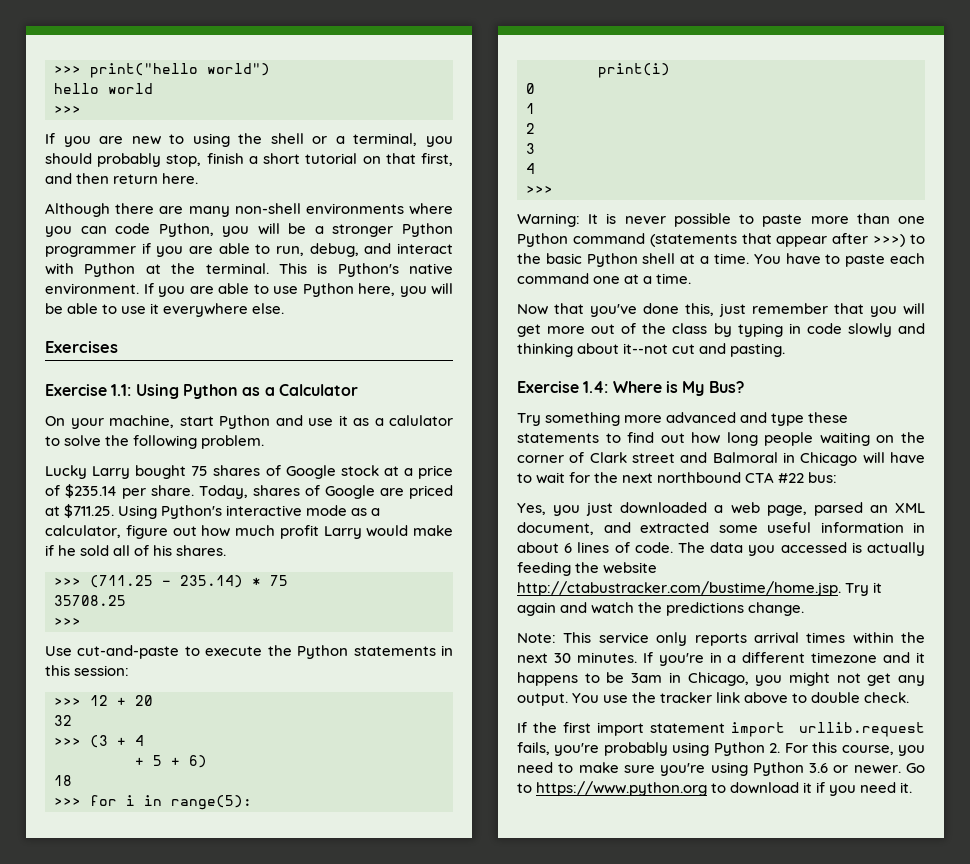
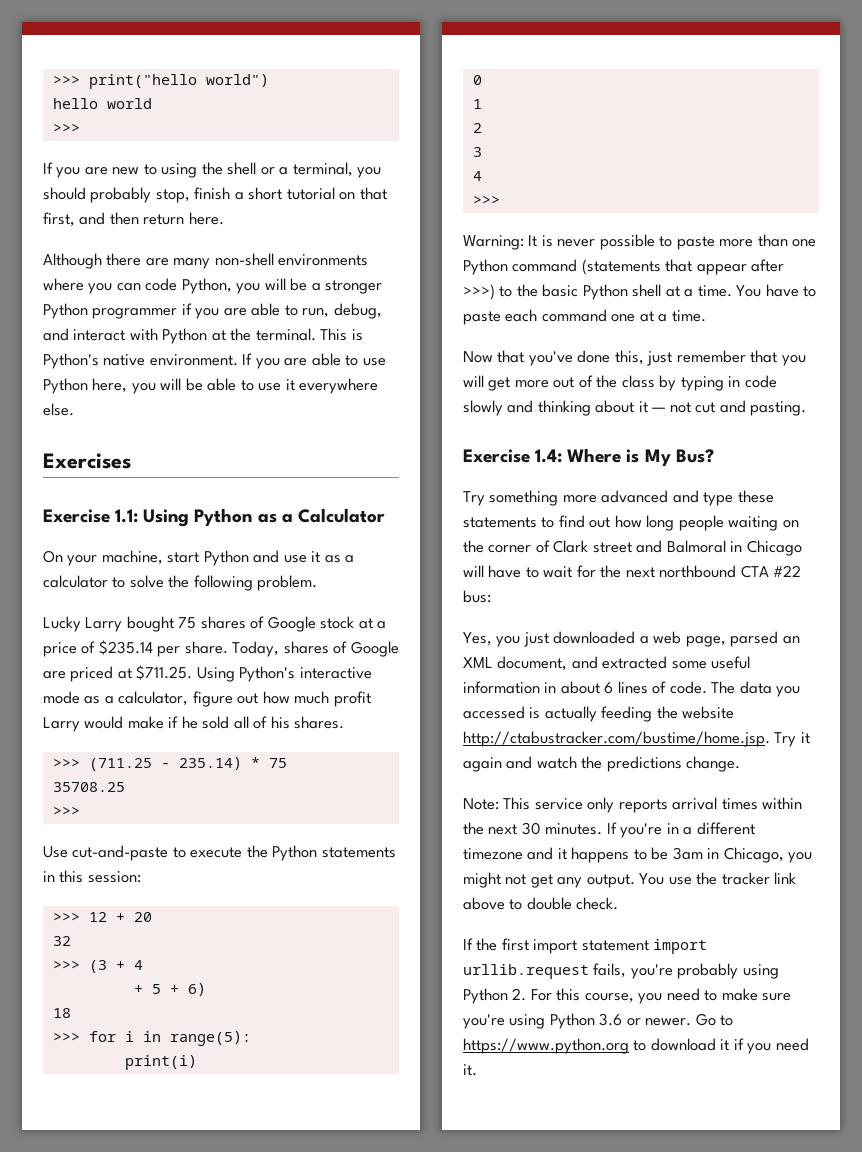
[389,415,453,426] calulator -> [43,575,108,588] calculator
[623,343,669,354] it--not -> [638,401,691,413] it — not

